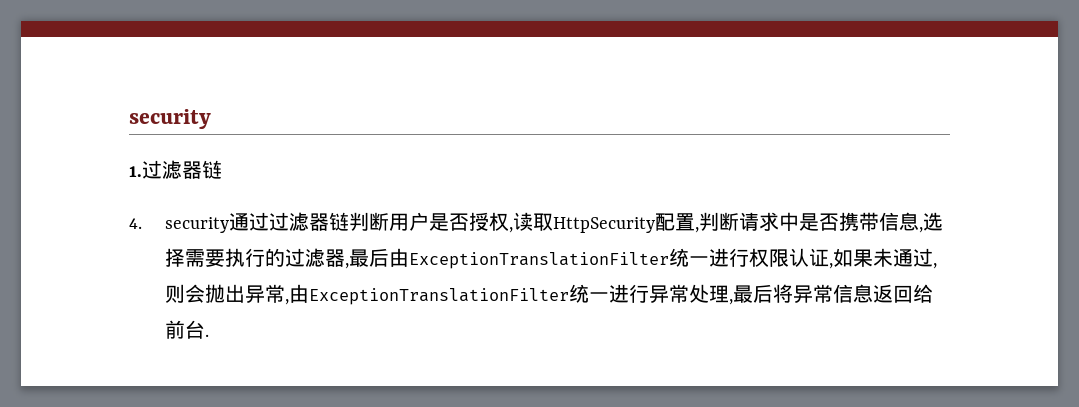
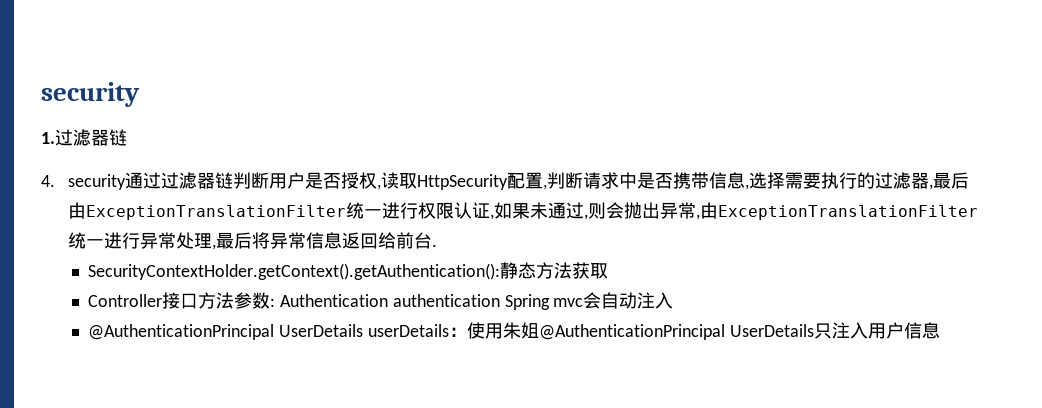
(210, 335) none -> [87,262,608,280] [87,292,674,310] [87,322,940,340] // SecurityContextHolder.getContext().getAuthentication():静态方法获取 // Controller接口方法参数: Authentication authentication Spring mvc会自动注入 // @AuthenticationPrincipal UserDetails userDetails：使用朱姐@AuthenticationPrincipal UserDetails只注入用户信息

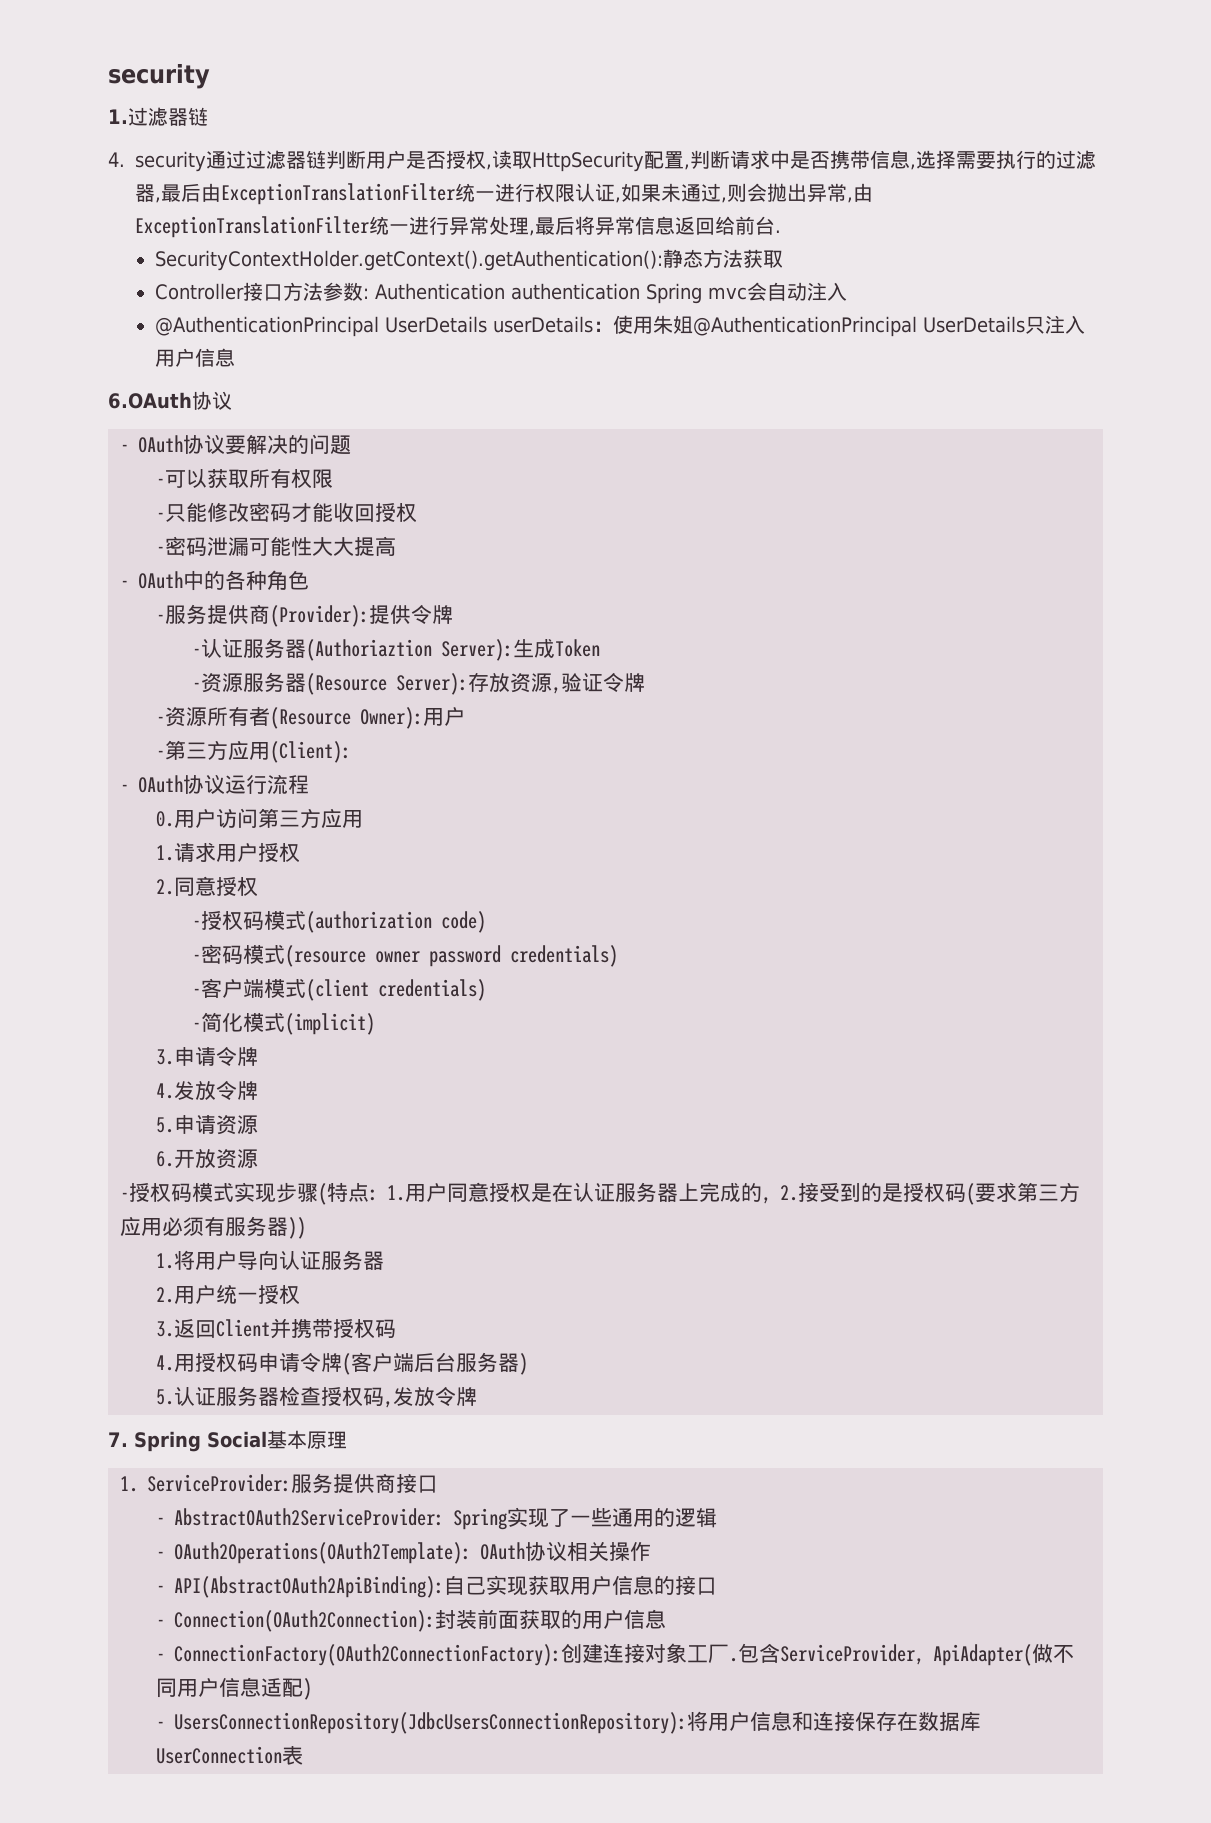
(940, 330) none -> [108,391,232,410] [120,434,351,455] [156,468,333,489] [156,502,417,523] [156,536,396,556] [120,570,309,591] [156,604,453,627] [192,638,600,661] [192,672,645,695] [156,706,465,729] [156,740,351,763] [120,774,309,794] [156,808,363,828] [156,842,300,863] [156,876,258,897] [192,911,486,933] [192,944,618,967] [192,978,486,1001] [192,1012,375,1035] [156,1046,258,1067] [156,1080,258,1101] [156,1115,258,1135] [156,1149,258,1169] [120,1182,1080,1205] [120,1216,306,1239] [156,1250,384,1271] [156,1285,300,1305] [156,1318,396,1339] [156,1352,528,1375] [156,1386,477,1408] [108,1430,347,1452] [120,1473,438,1493] [156,1507,717,1530] [156,1541,651,1564] [156,1575,717,1598] [156,1609,666,1632] [156,1643,1074,1666] [156,1677,312,1700] [156,1711,981,1734] [156,1746,303,1765] // 6.OAuth协议 // - OAuth协议要解决的问题 // -可以获取所有权限 // -只能修改密码才能收回授权 // -密码泄漏可能性大大提高 // - OAuth中的各种角色 // -服务提供商(Provider):提供令牌 // -认证服务器(Authoriaztion Server):生成Token // -资源服务器(Resource Server):存放资源,验证令牌 // -资源所有者(Resource Owner):用户 // -第三方应用(Client): // - OAuth协议运行流程 // 0.用户访问第三方应用 // 1.请求用户授权 // 2.同意授权 // -授权码模式(authorization code) // -密码模式(resource owner password credentials) // -客户端模式(client credentials) // -简化模式(implicit) // 3.申请令牌 // 4.发放令牌 // 5.申请资源 // 6.开放资源 // -授权码模式实现步骤(特点: 1.用户同意授权是在认证服务器上完成的, 2.接受到的是授权码(要求第三方应用必须有服务器)) // 1.将用户导向认证服务器 // 2.用户统一授权 // 3.返回Client并携带授权码 // 4.用授权码申请令牌(客户端后台服务器) // 5.认证服务器检查授权码,发放令牌 // 7. Spring Social基本原理 // 1. ServiceProvider:服务提供商接口 // - AbstractOAuth2ServiceProvider: Spring实现了一些通用的逻辑 // - OAuth2Operations(OAuth2Template): OAuth协议相关操作 // - API(AbstractOAuth2ApiBinding):自己实现获取用户信息的接口 // - Connection(OAuth2Connection):封装前面获取的用户信息 // - ConnectionFactory(OAuth2ConnectionFactory):创建连接对象工厂.包含ServiceProvider, ApiAdapter(做不同用户信息适配) // - UsersConnectionRepository(JdbcUsersConnectionRepository):将用户信息和连接保存在数据库UserConnection表

